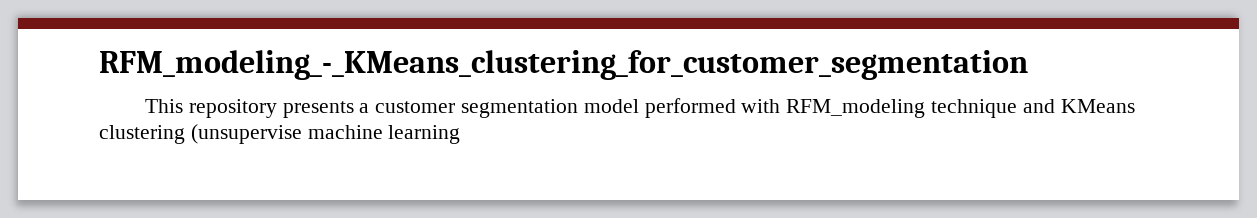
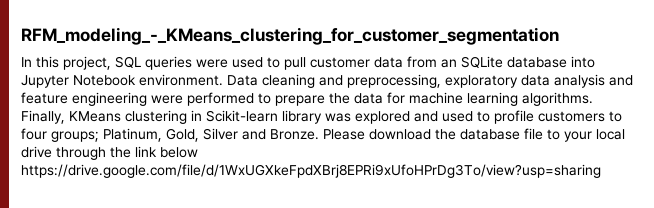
[144,98,1135,118] [99,124,461,144] This repository presents a customer segmentation model performed with RFM_modeling technique and KMeans clustering (unsupervise machine learning -> [21,56,595,70] [21,74,633,88] [21,92,593,106] [21,110,622,124] [21,128,625,142] [21,146,198,160] [21,164,601,178] In this project, SQL queries were used to pull customer data from an SQLite database into Jupyter Notebook environment. Data cleaning and preprocessing, exploratory data analysis and feature engineering were performed to prepare the data for machine learning algorithms. Finally, KMeans clustering in Scikit-learn library was explored and used to profile customers to four groups; Platinum, Gold, Silver and Bronze. Please download the database file to your local drive through the link below https://drive.google.com/file/d/1WxUGXkeFpdXBrj8EPRi9xUfoHPrDg3To/view?usp=sharing

